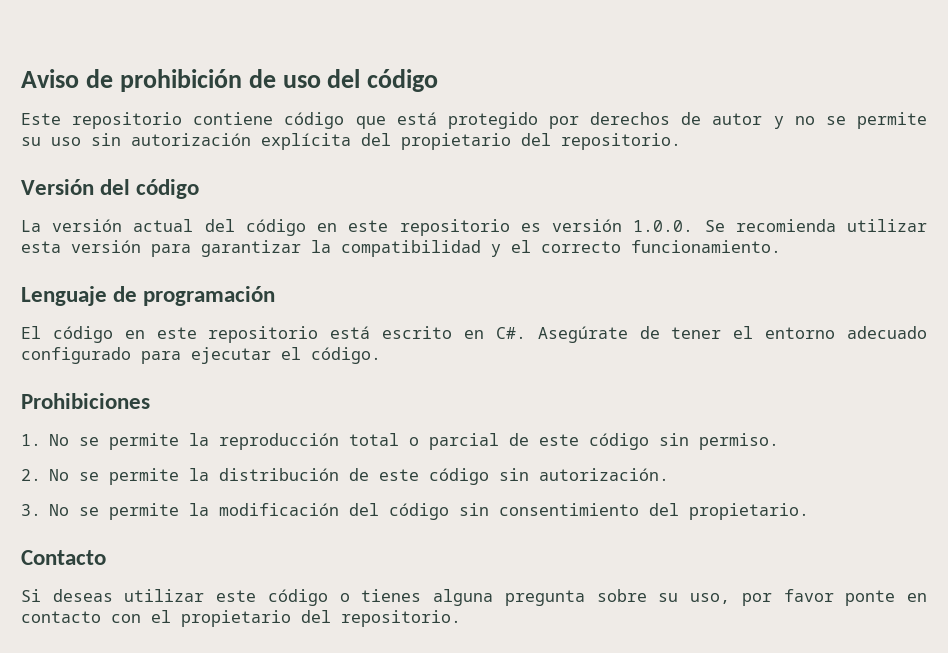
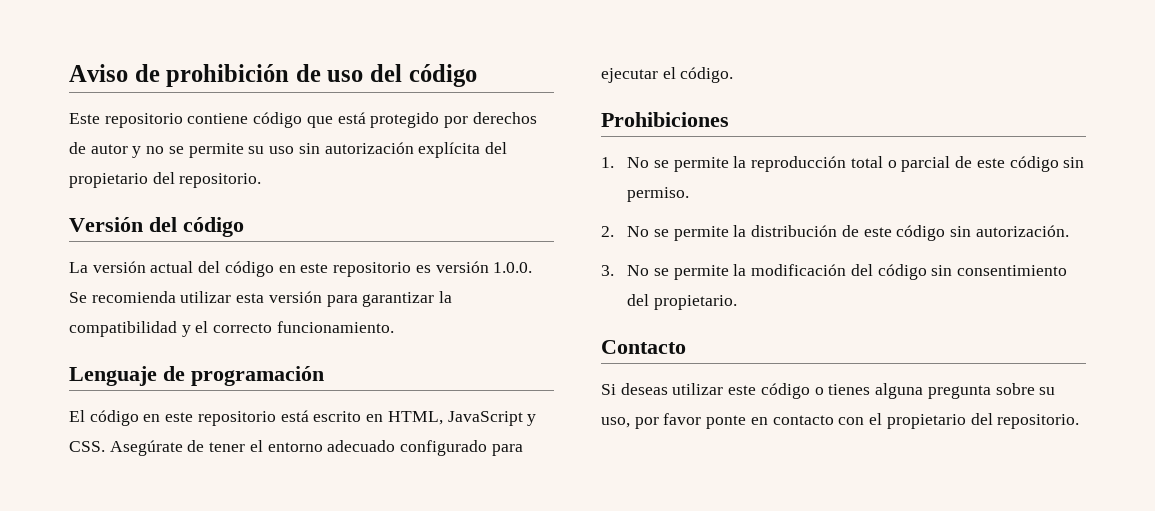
[495,327,526,339] C#. -> [387,411,537,426] [69,441,105,452] HTML, JavaScript y CSS.

